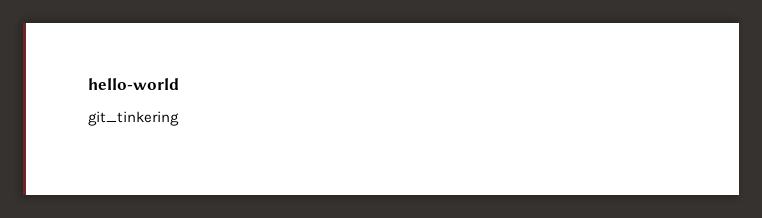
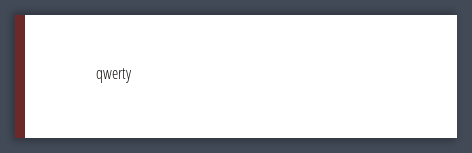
[88,78,179,90] [88,111,179,126] hello-world // git_tinkering -> [96,68,132,83] qwerty

